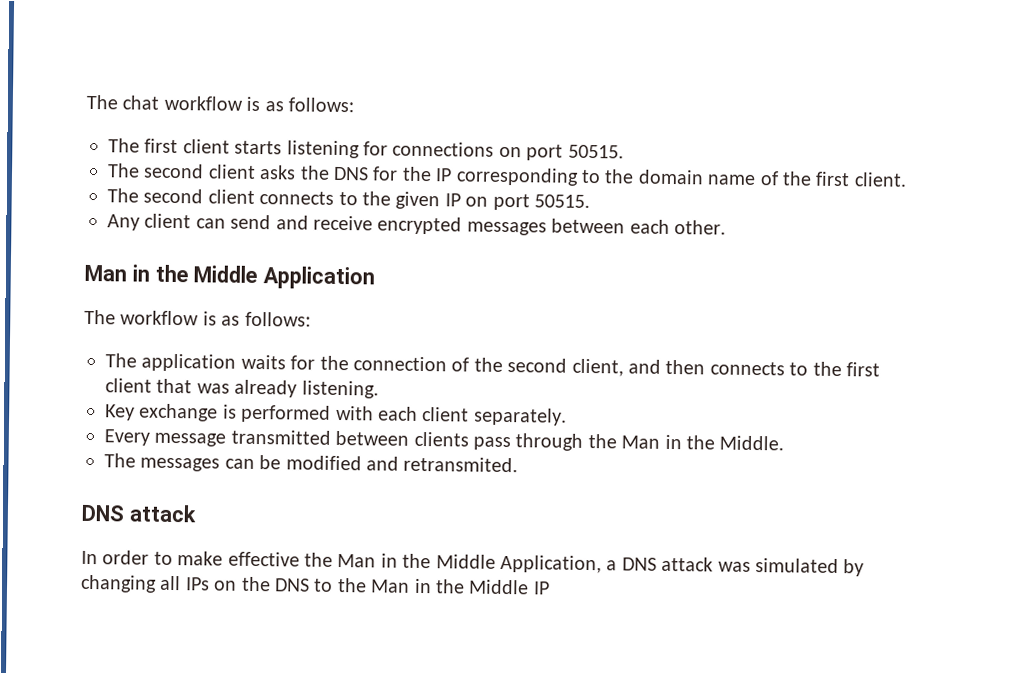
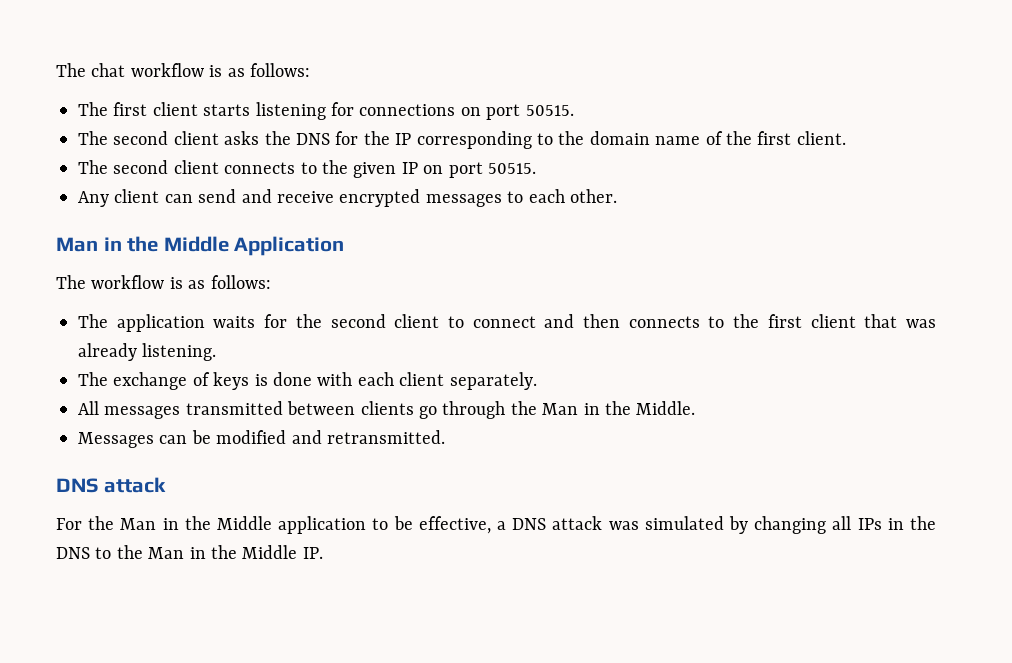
[551,218,626,234] between -> [507,191,524,203] to
[353,356,624,377] connection of the second client, -> [330,314,536,328] second client to connect
[105,403,332,423] Key exchange is performed -> [78,372,312,390] The exchange of keys is done
[104,429,227,447] Every message -> [78,401,181,419] All messages
[473,436,511,451] pass -> [419,406,437,419] go
[104,453,221,472] The messages -> [78,432,154,448] Messages
[403,456,519,473] retransmited. -> [327,430,445,444] retransmitted.
[81,550,602,574] In order to make effective the Man in the Middle Application, -> [56,516,491,534] For the Man in the Middle application to be effective,
[213,580,238,591] on -> [887,518,904,530] in
[532,581,550,595] IP -> [302,547,323,559] IP.

